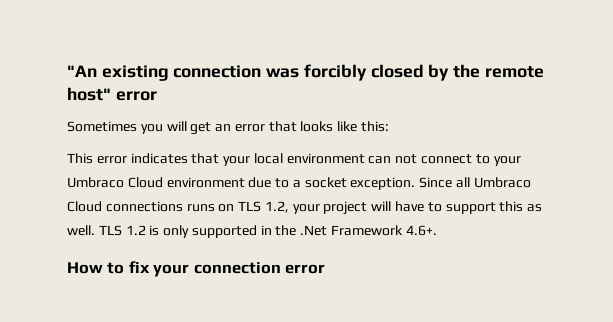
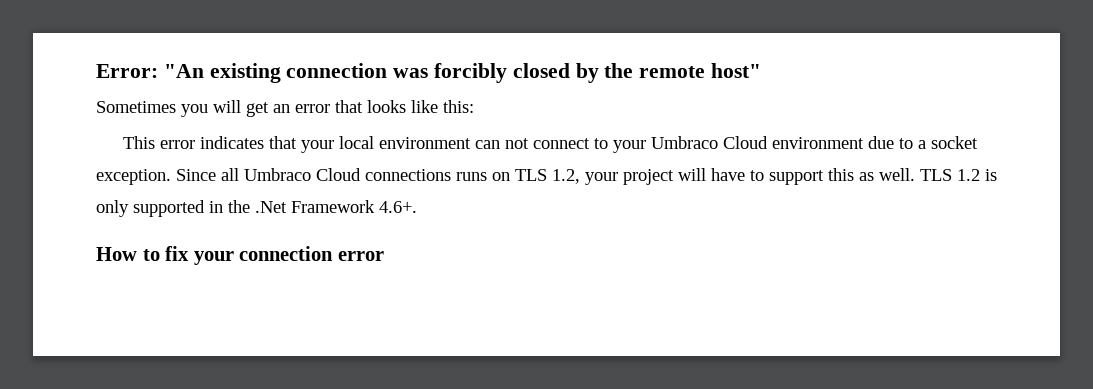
(67, 71) none -> [96,64,158,78] Error:
[115,91,157,101] error -> (762, 70) none

